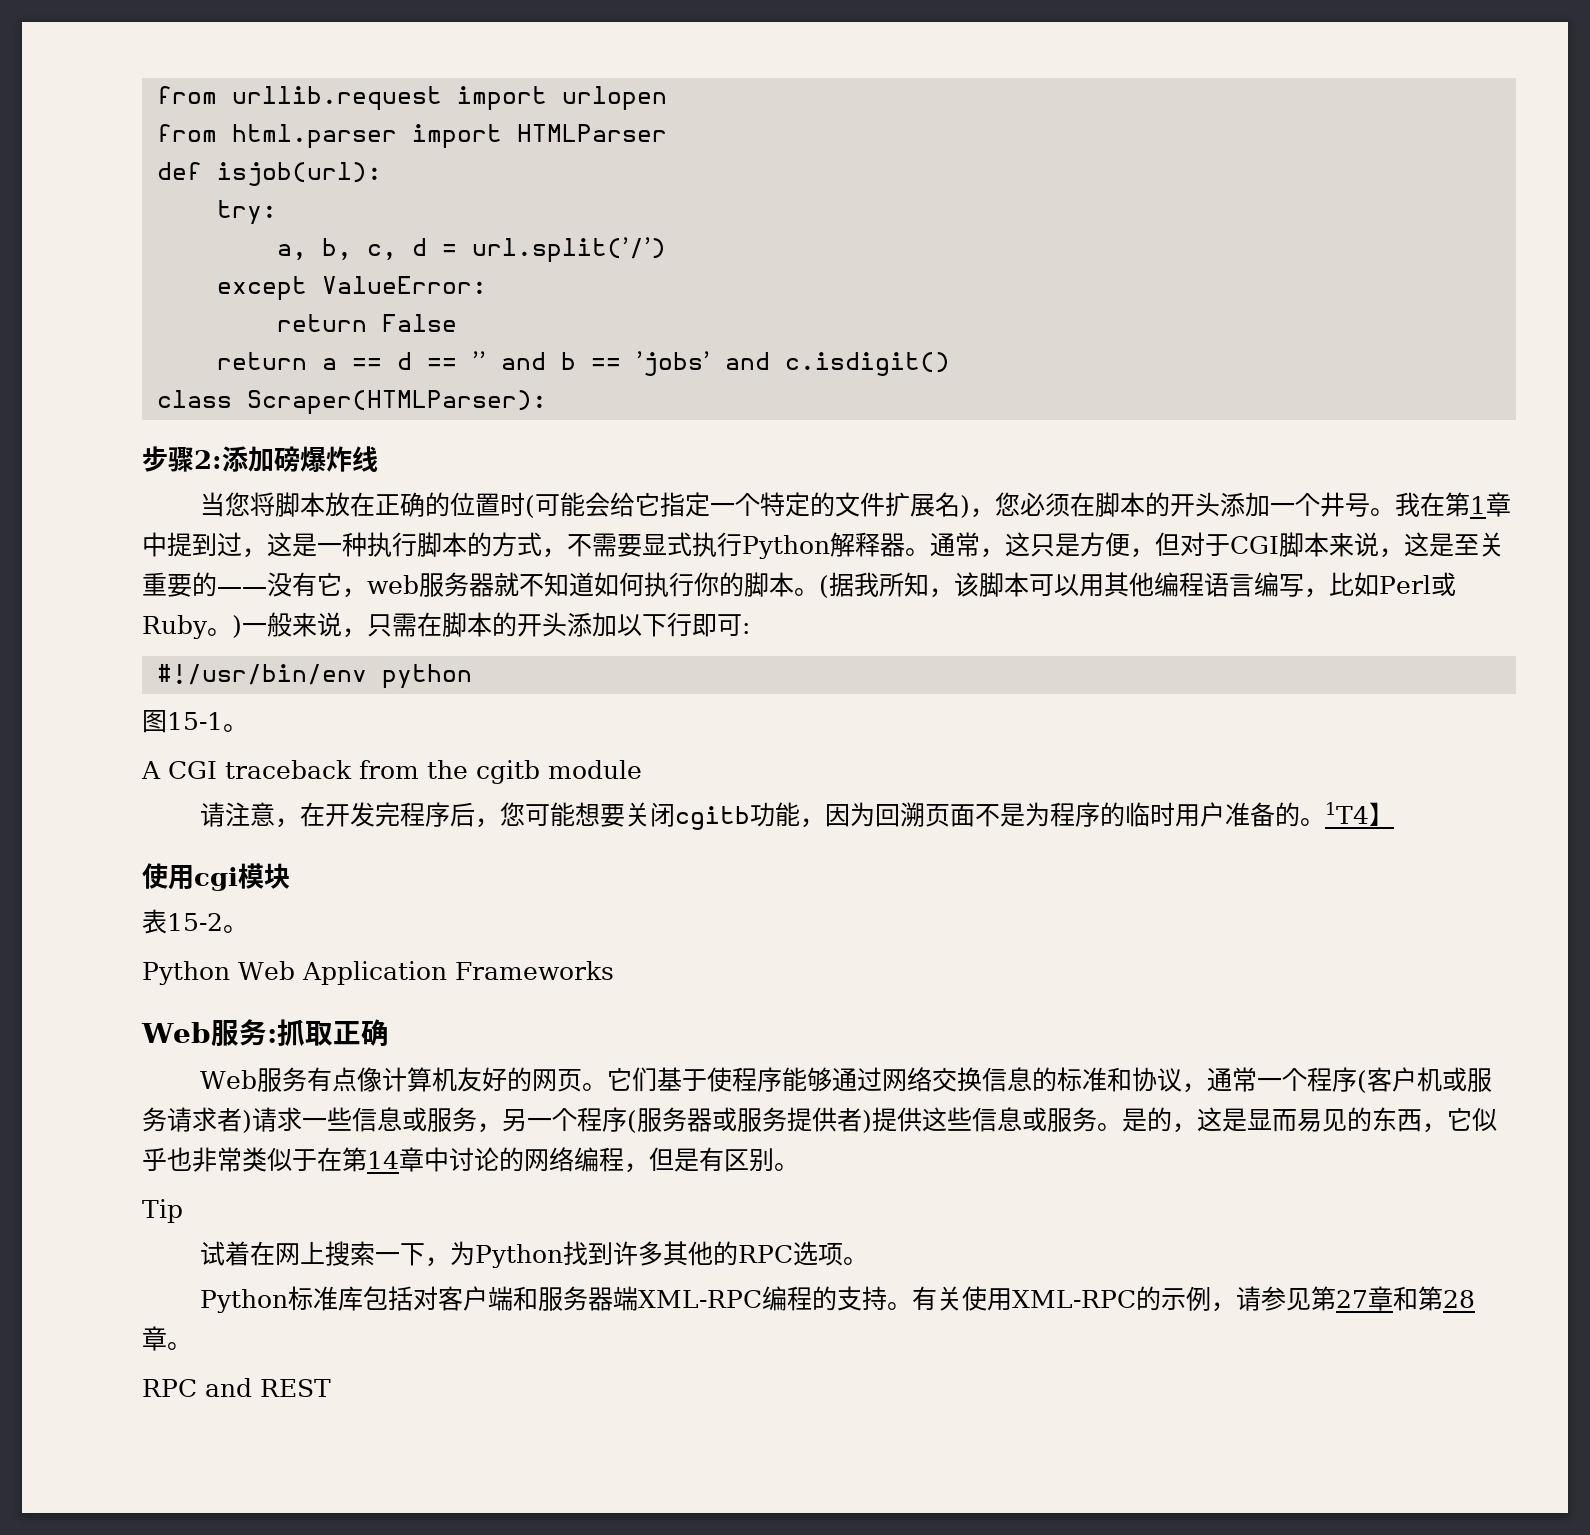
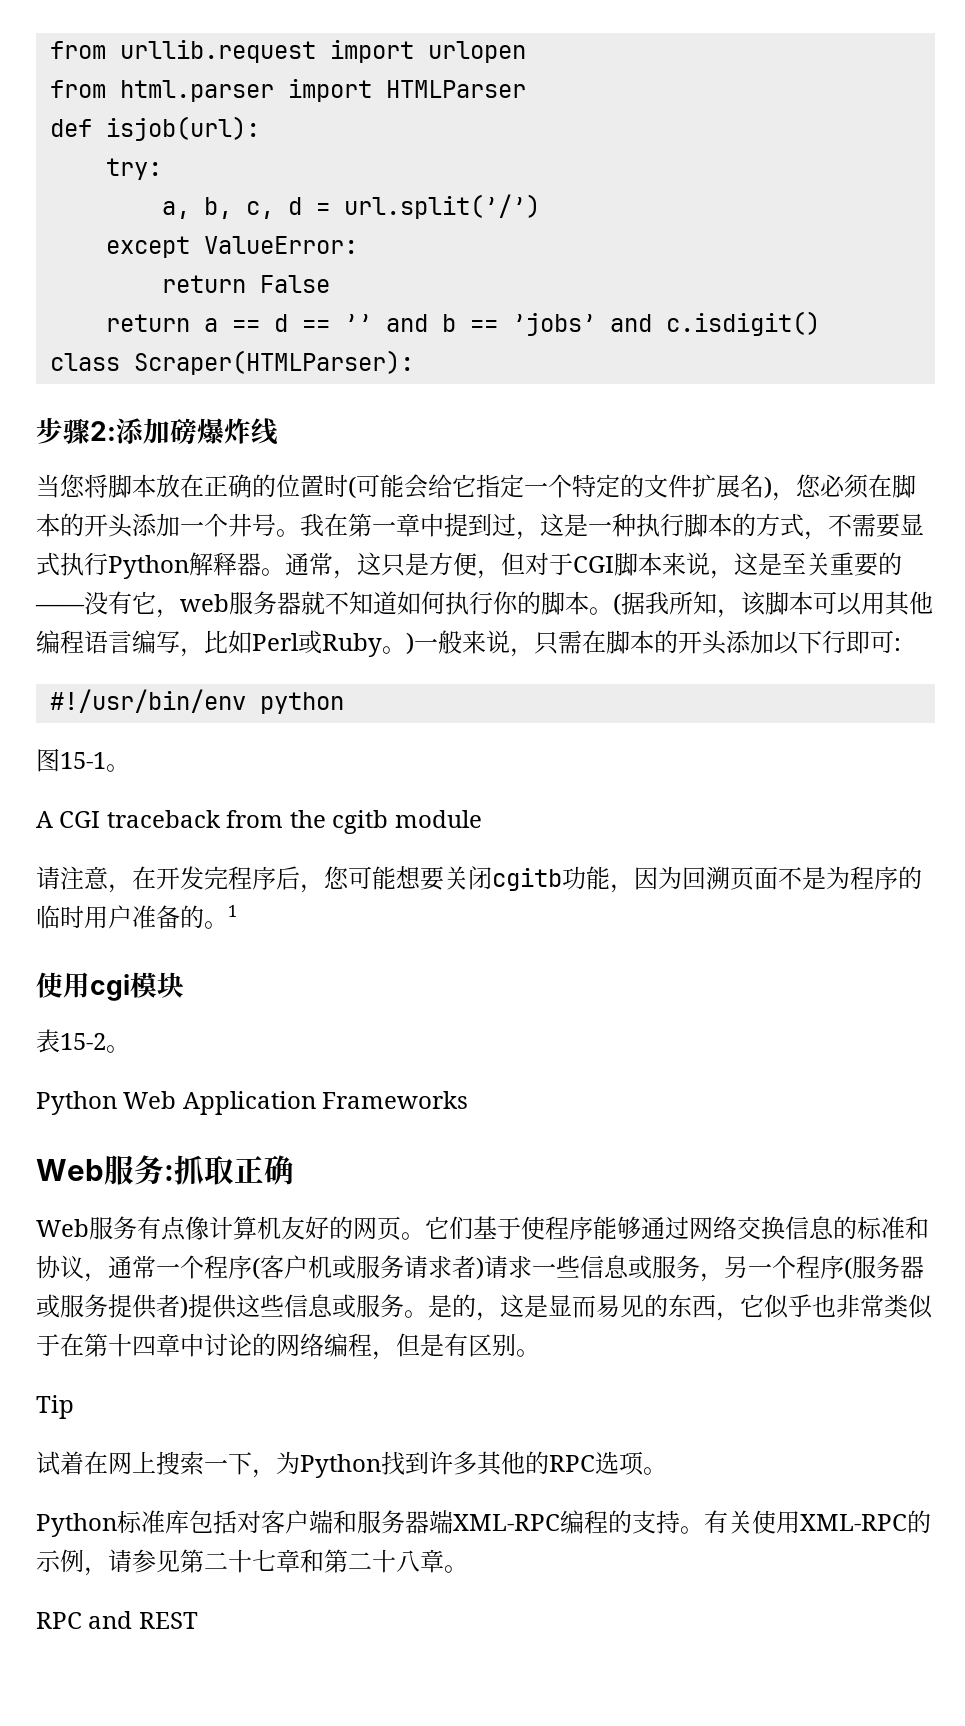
[1470,496,1487,514] 1 -> [372,521,396,534] 一
[1325,802,1395,826] 1T4】 -> [228,905,237,917] 1
[367,1151,399,1169] 14 -> [108,1333,156,1357] 十四
[1336,1286,1476,1311] 27章和第28 -> [204,1549,420,1573] 二十七章和第二十八

